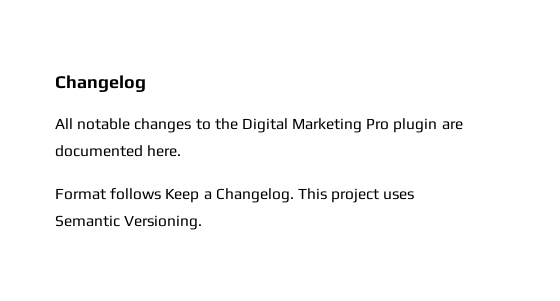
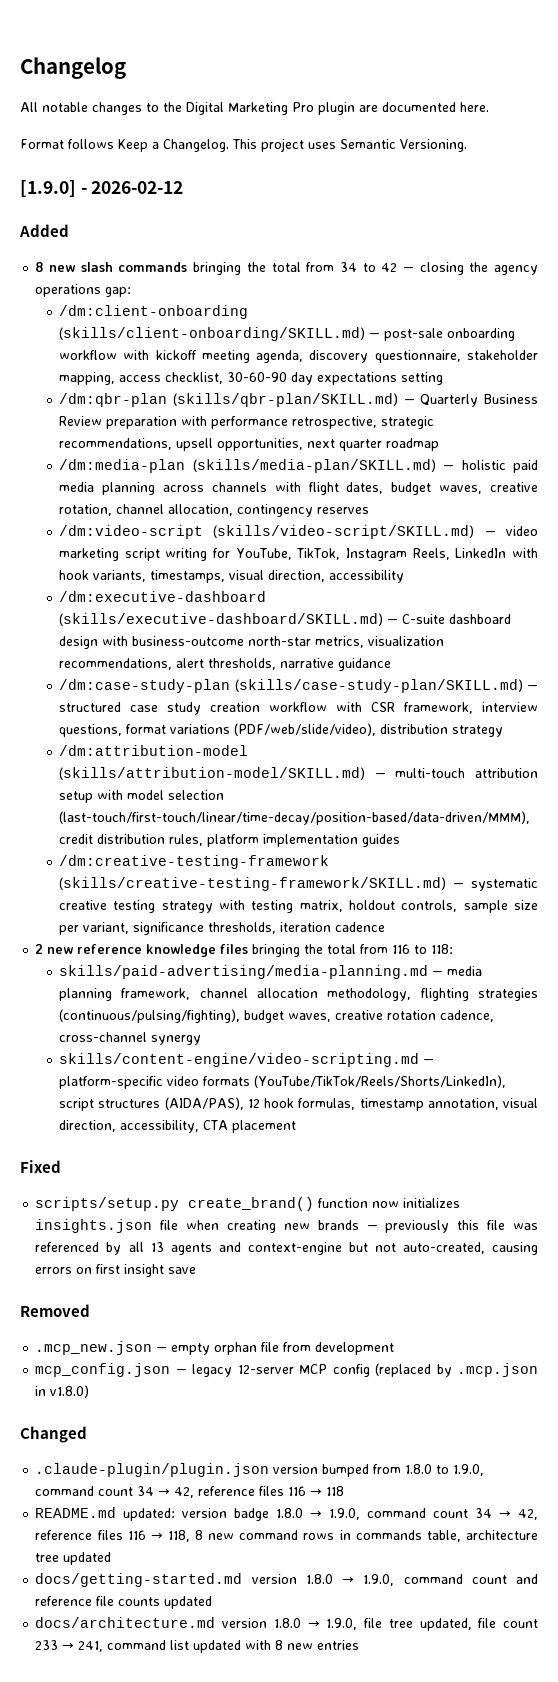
(203, 222) none -> [20,180,184,197] [19,224,69,237] [35,262,539,275] [35,284,132,297] [59,305,249,319] [59,327,516,341] [59,350,538,363] [59,372,444,385] [59,393,538,407] [59,416,435,429] [59,438,440,451] [59,459,538,473] [59,482,538,495] [59,504,370,517] [59,525,538,539] [59,548,538,561] [59,570,405,583] [59,591,267,602] [59,613,512,626] [59,636,445,649] [59,658,392,671] [59,679,538,693] [59,702,538,715] [59,723,504,737] [59,745,249,756] [59,767,538,780] [59,790,225,803] [59,811,531,825] [59,834,401,847] [59,855,330,869] [59,877,538,891] [59,900,538,913] [59,922,386,935] [35,944,454,957] [59,965,483,979] [59,988,538,1001] [59,1009,495,1023] [59,1032,202,1045] [59,1053,435,1067] [59,1075,507,1089] [59,1097,538,1111] [59,1120,297,1133] [20,1160,61,1173] [35,1197,461,1211] [35,1219,539,1233] [35,1242,538,1255] [35,1264,197,1277] [20,1304,90,1317] [35,1341,395,1355] [35,1363,538,1377] [35,1385,90,1398] [20,1426,87,1443] [35,1463,485,1477] [35,1486,345,1498] [35,1507,538,1521] [35,1530,538,1542] [35,1552,112,1565] [35,1573,539,1587] [35,1596,213,1609] [35,1617,539,1631] [35,1640,360,1653] // [1.9.0] - 2026-02-12 // Added // 8 new slash commands bringing the total from 34 to 42 — closing the agency operations gap: // /dm:client-onboarding (skills/client-onboarding/SKILL.md) — post-sale onboarding workflow with kickoff meeting agenda, discovery questionnaire, stakeholder mapping, access checklist, 30-60-90 day expectations setting // /dm:qbr-plan (skills/qbr-plan/SKILL.md) — Quarterly Business Review preparation with performance retrospective, strategic recommendations, upsell opportunities, next quarter roadmap // /dm:media-plan (skills/media-plan/SKILL.md) — holistic paid media planning across channels with flight dates, budget waves, creative rotation, channel allocation, contingency reserves // /dm:video-script (skills/video-script/SKILL.md) — video marketing script writing for YouTube, TikTok, Instagram Reels, LinkedIn with hook variants, timestamps, visual direction, accessibility // /dm:executive-dashboard (skills/executive-dashboard/SKILL.md) — C-suite dashboard design with business-outcome north-star metrics, visualization recommendations, alert thresholds, narrative guidance // /dm:case-study-plan (skills/case-study-plan/SKILL.md) — structured case study creation workflow with CSR framework, interview questions, format variations (PDF/web/slide/video), distribution strategy // /dm:attribution-model (skills/attribution-model/SKILL.md) — multi-touch attribution setup with model selection (last-touch/first-touch/linear/time-decay/position-based/data-driven/MMM), credit distribution rules, platform implementation guides // /dm:creative-testing-framework (skills/creative-testing-framework/SKILL.md) — systematic creative testing strategy with testing matrix, holdout controls, sample size per variant, significance thresholds, iteration cadence // 2 new reference knowledge files bringing the total from 116 to 118: // skills/paid-advertising/media-planning.md — media planning framework, channel allocation methodology, flighting strategies (continuous/pulsing/fighting), budget waves, creative rotation cadence, cross-channel synergy // skills/content-engine/video-scripting.md — platform-specific video formats (YouTube/TikTok/Reels/Shorts/LinkedIn), script structures (AIDA/PAS), 12 hook formulas, timestamp annotation, visual direction, accessibility, CTA placement // Fixed // scripts/setup.py create_brand() function now initializes insights.json file when creating new brands — previously this file was referenced by all 13 agents and context-engine but not auto-created, causing errors on first insight save // Removed // .mcp_new.json — empty orphan file from development // mcp_config.json — legacy 12-server MCP config (replaced by .mcp.json in v1.8.0) // Changed // .claude-plugin/plugin.json version bumped from 1.8.0 to 1.9.0, command count 34 → 42, reference files 116 → 118 // README.md updated: version badge 1.8.0 → 1.9.0, command count 34 → 42, reference files 116 → 118, 8 new command rows in commands table, architecture tree updated // docs/getting-started.md version 1.8.0 → 1.9.0, command count and reference file counts updated // docs/architecture.md version 1.8.0 → 1.9.0, file tree updated, file count 233 → 241, command list updated with 8 new entries

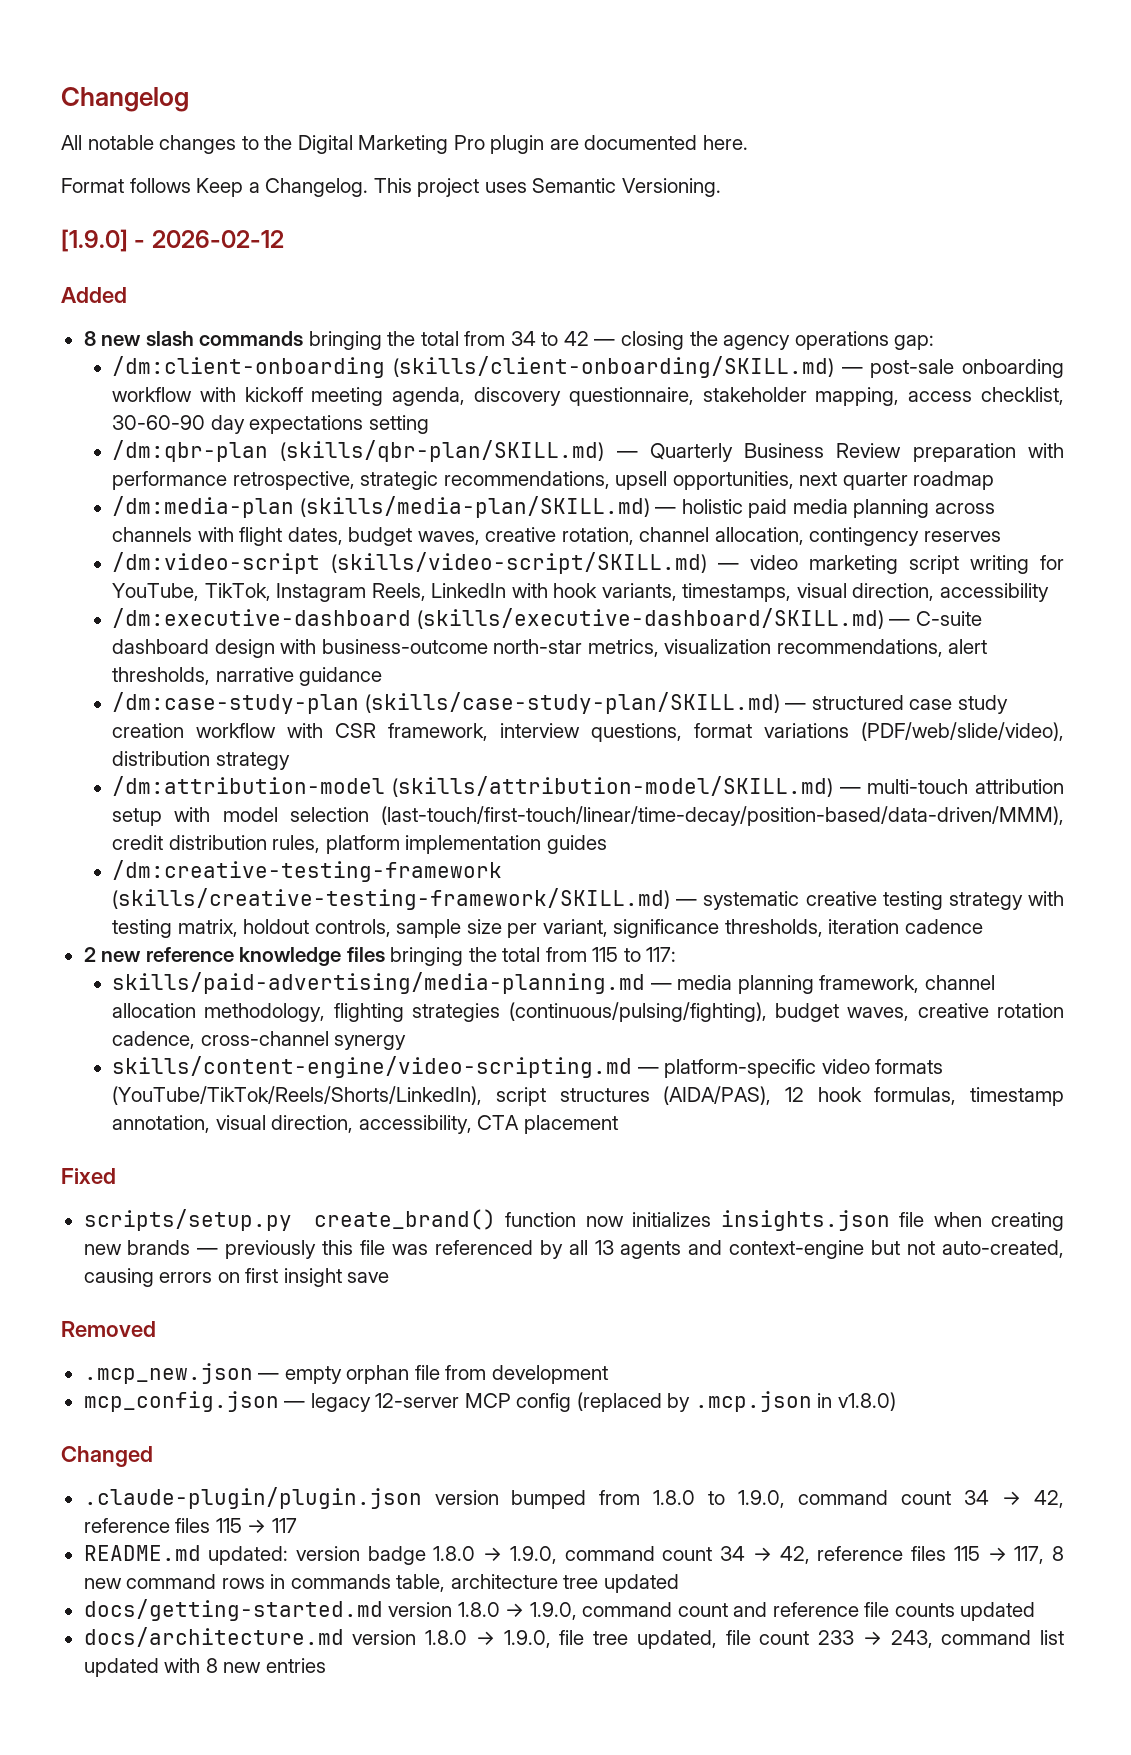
[392,944,454,954] 116 to 118: -> [592,947,677,962] 115 to 117:
[288,1486,345,1496] 116 → 118 -> [215,1518,297,1533] 115 → 117
[127,1530,190,1542] 116 → 118, -> [953,1546,1045,1564] 115 → 117,
[78,1641,104,1652] 241, -> [890,1630,933,1648] 243,

